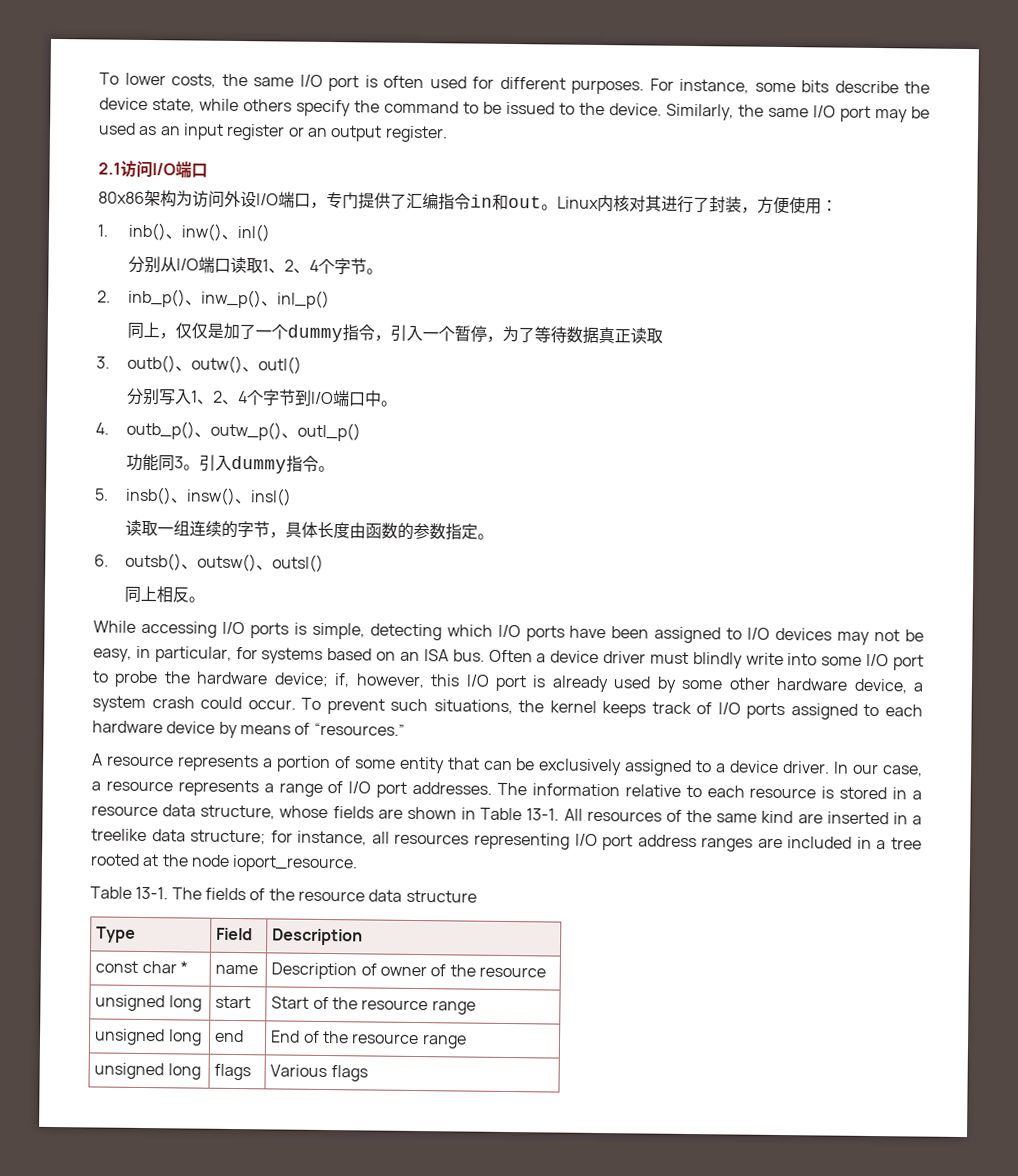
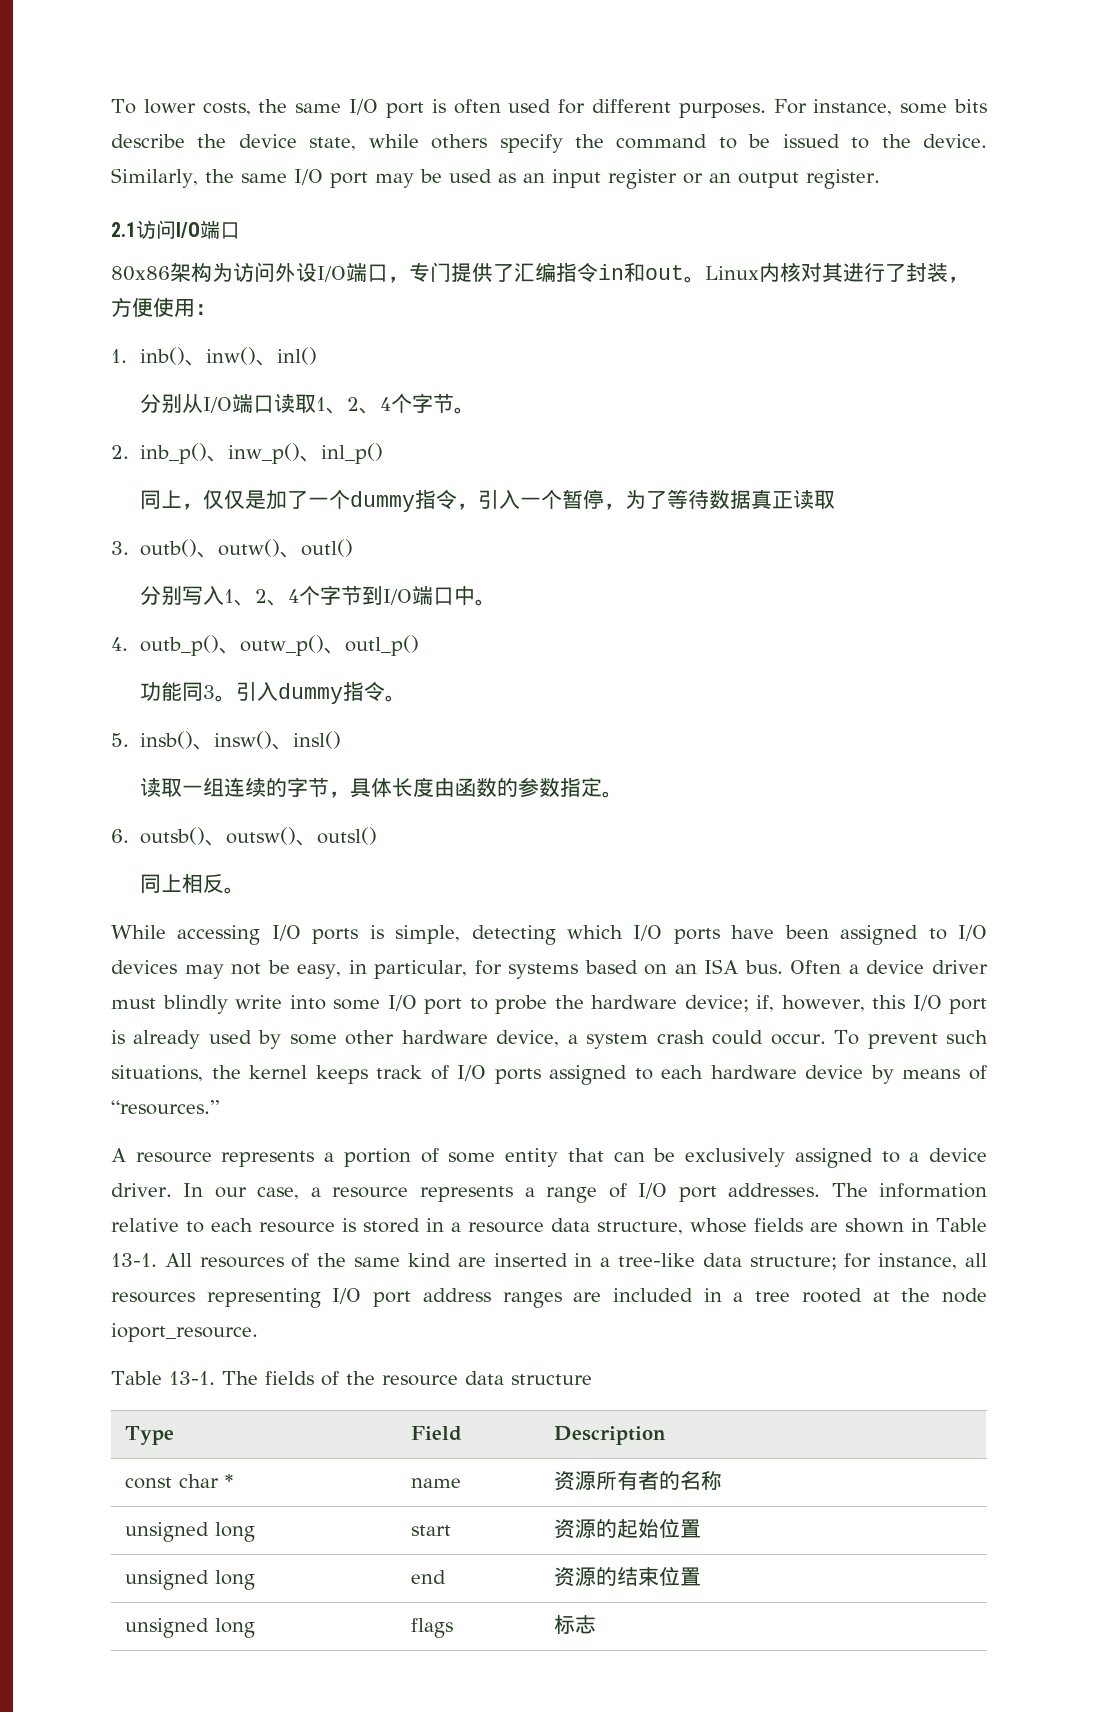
[91,828,147,842] treelike -> [617,1253,695,1267] tree-like
[271,962,547,980] [95,994,202,1012] [215,995,252,1009] [271,996,476,1015] [94,1028,202,1046] [214,1029,245,1043] [270,1030,467,1049] Description of owner of the resource // unsigned long | start | Start of the resource range // unsigned long | end | End of the resource range -> [553,1470,722,1491] [124,1522,255,1542] [410,1525,451,1536] [553,1518,701,1539] [124,1570,255,1590] [410,1570,446,1584] [553,1566,701,1587] 资源所有者的名称 // unsigned long | start | 资源的起始位置 // unsigned long | end | 资源的结束位置
[270,1064,368,1082] Various flags -> [553,1615,596,1634] 标志

